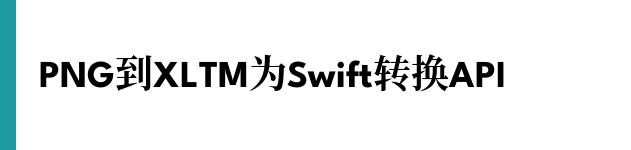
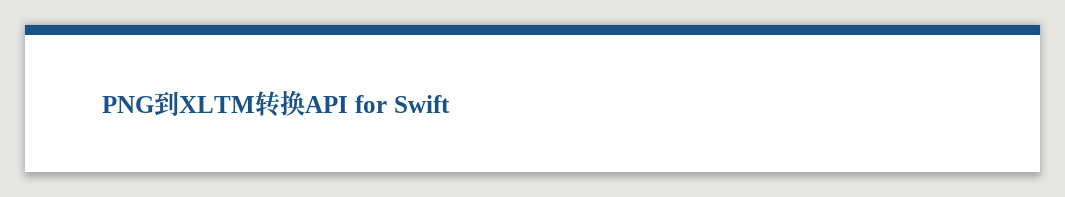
[249,54,373,91] 为Swift -> (255, 104) none
(506, 74) none -> [354,95,450,113] for Swift

